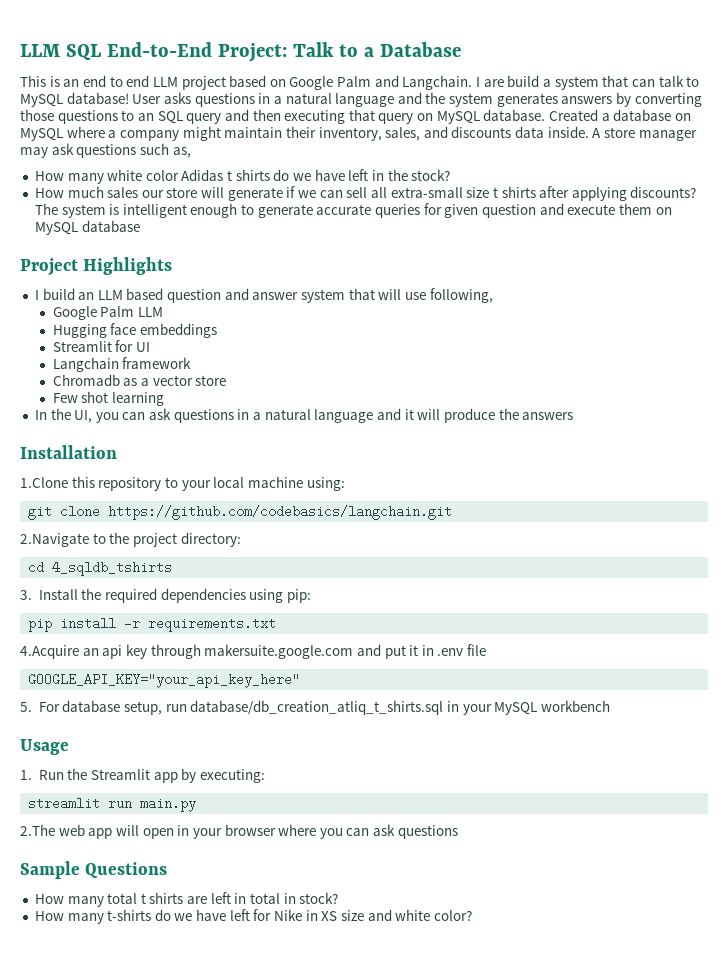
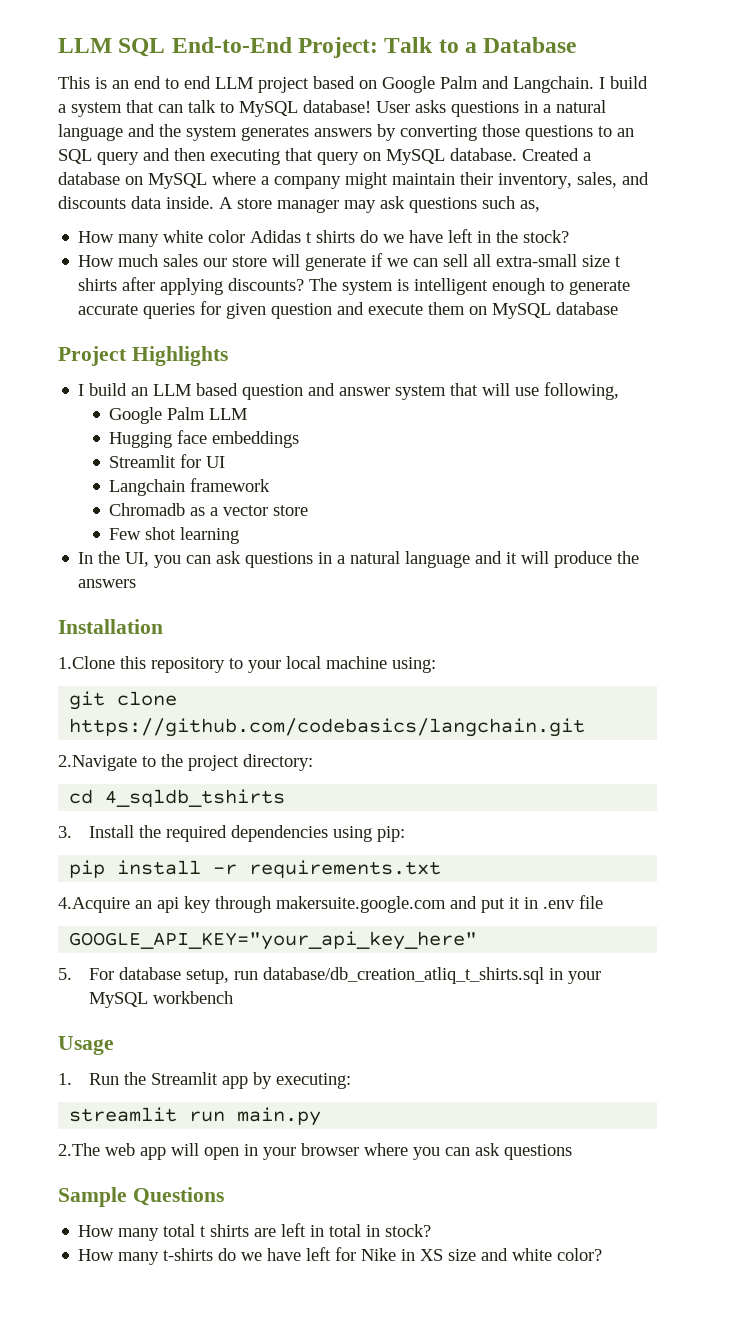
[483,79,504,87] are -> (605, 83) none

